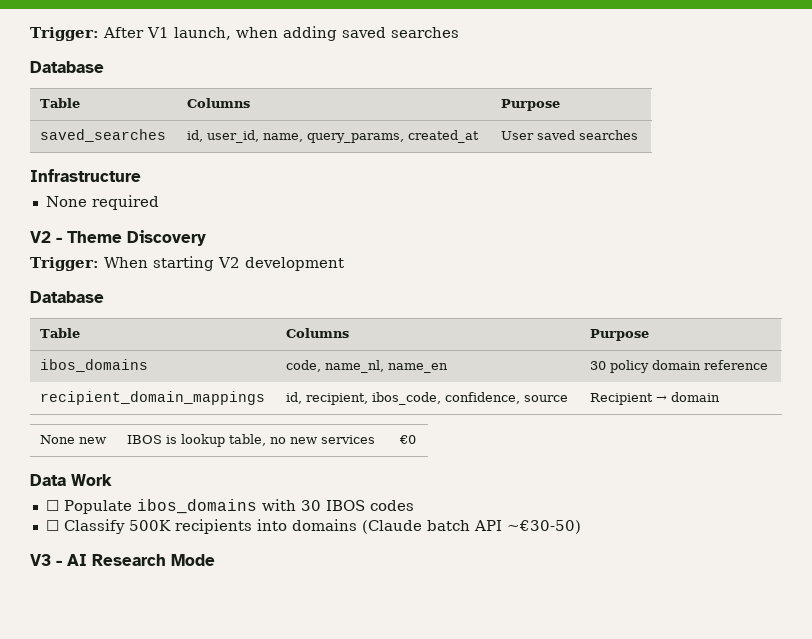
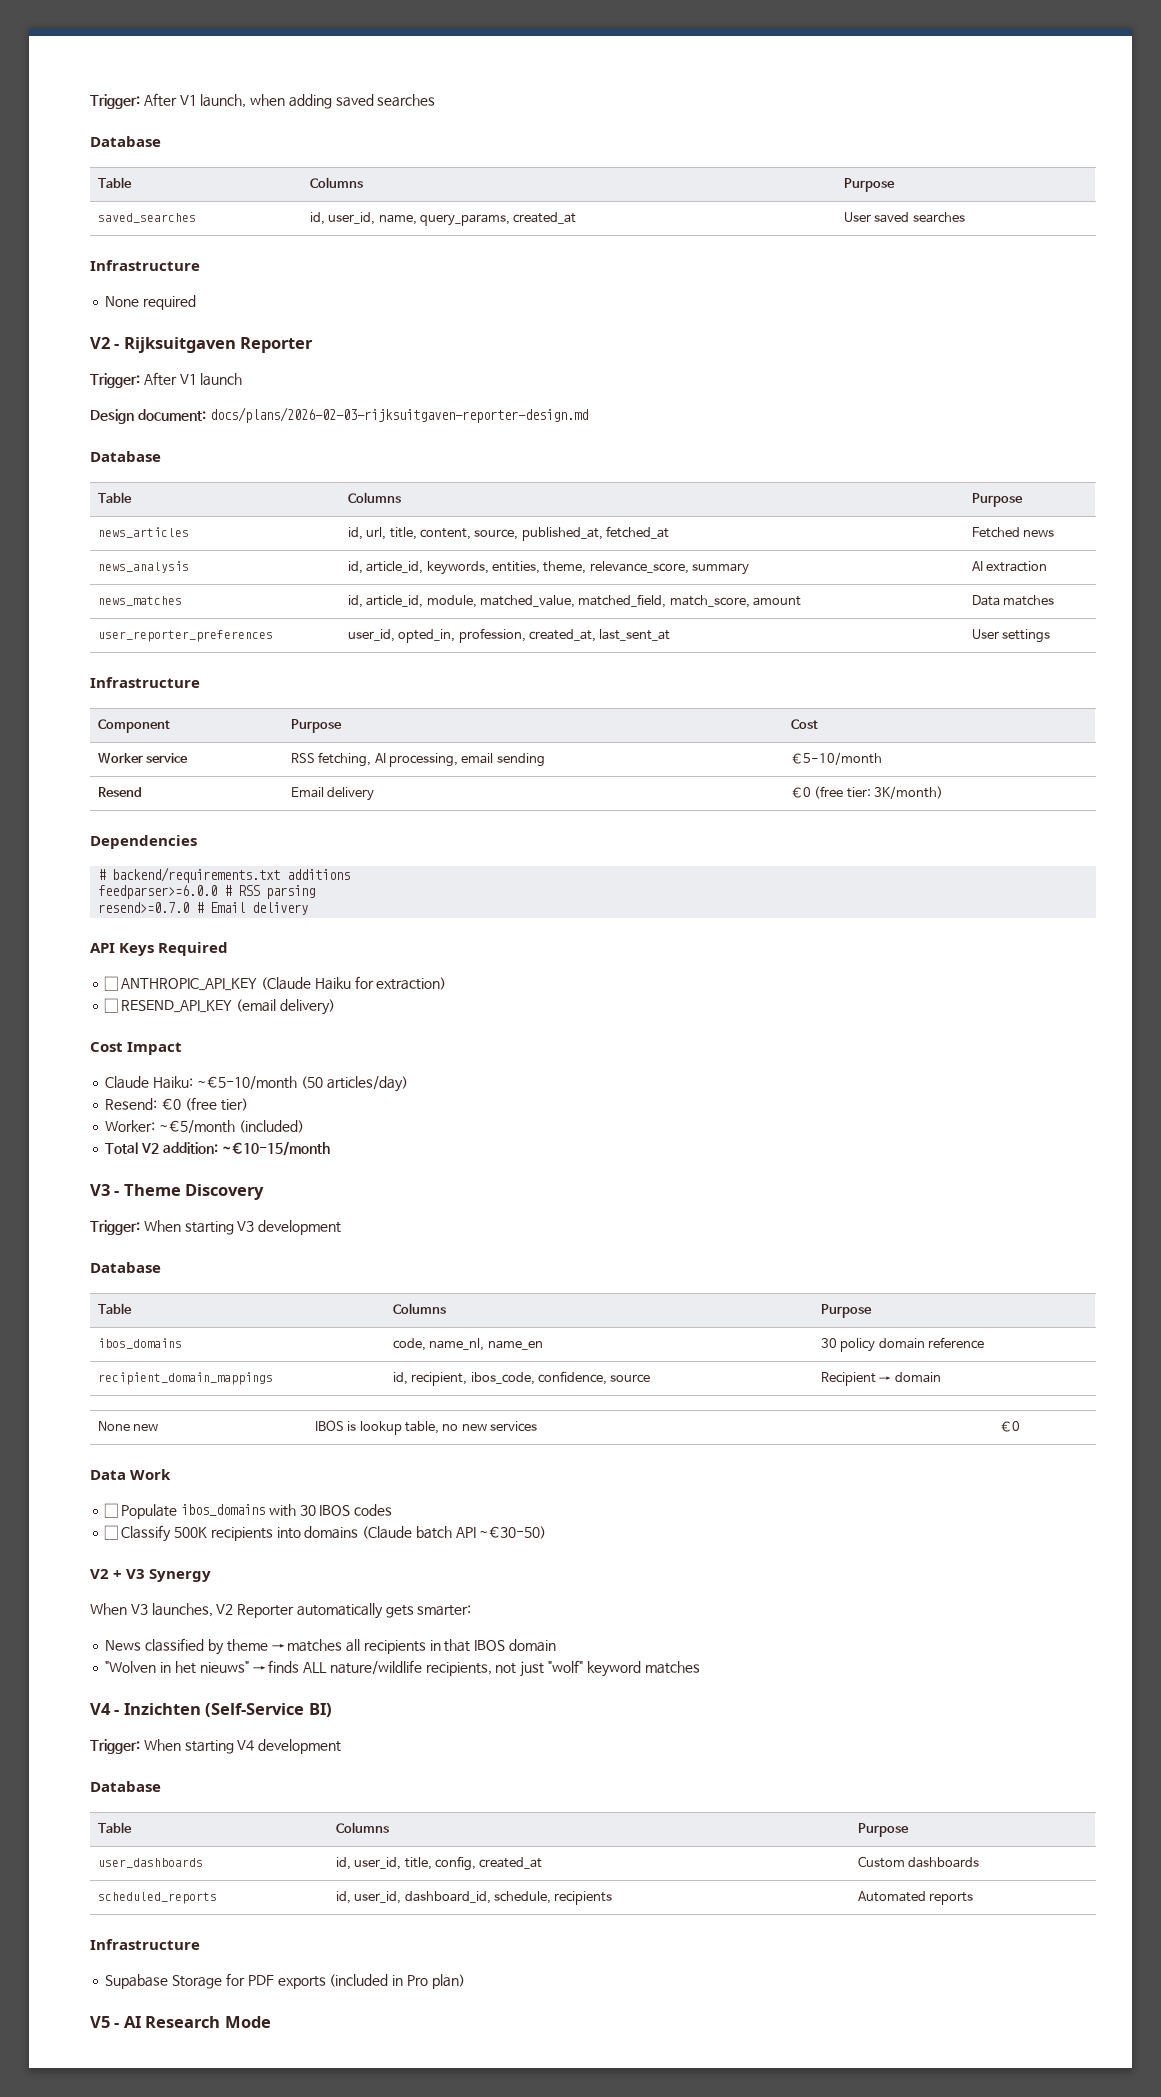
(62, 240) none -> [123,337,314,353] [90,372,243,388] [90,407,588,424] [90,451,161,462] [97,492,132,503] [347,492,401,503] [971,493,1023,507] [97,527,189,538] [347,526,670,541] [971,527,1055,538] [97,561,189,573] [347,561,750,575] [971,561,1048,572] [97,596,182,606] [347,594,802,608] [971,595,1055,606] [97,630,273,642] [347,628,671,643] [971,629,1051,643] [90,677,200,688] [97,719,170,733] [290,719,342,733] [790,719,818,729] [97,753,189,764] [290,752,545,767] [790,752,882,765] [97,787,142,797] [290,787,375,801] [790,786,943,799] [90,835,197,849] [98,867,351,883] [98,885,316,899] [98,902,309,915] [90,942,229,956] [104,976,447,991] [104,998,335,1015] [90,1042,183,1055] [105,1076,408,1092] [105,1097,248,1111] [105,1120,304,1134] [105,1141,330,1156] [90,1184,120,1196] Rijksuitgaven Reporter // Trigger: After V1 launch // Design document: docs/plans/2026-02-03-rijksuitgaven-reporter-design.md // Database // Table | Columns | Purpose // news_articles | id, url, title, content, source, published_at, fetched_at | Fetched news // news_analysis | id, article_id, keywords, entities, theme, relevance_score, summary | AI extraction // news_matches | id, article_id, module, matched_value, matched_field, match_score, amount | Data matches // user_reporter_preferences | user_id, opted_in, profession, created_at, last_sent_at | User settings // Infrastructure // Component | Purpose | Cost // Worker service | RSS fetching, AI processing, email sending | €5-10/month // Resend | Email delivery | €0 (free tier: 3K/month) // Dependencies // # backend/requirements.txt additions // feedparser>=6.0.0 # RSS parsing // resend>=0.7.0 # Email delivery // API Keys Required // ☐ ANTHROPIC_API_KEY (Claude Haiku for extraction) // ☐ RESEND_API_KEY (email delivery) // Cost Impact // Claude Haiku: ~€5-10/month (50 articles/day) // Resend: €0 (free tier) // Worker: ~€5/month (included) // Total V2 addition: ~€10-15/month // V3 -
[217,257,240,268] V2 -> [237,1221,255,1232] V3
[30,554,51,566] V3 -> [90,1569,212,1582] [90,1603,472,1619] [105,1638,556,1655] [105,1660,700,1677] [90,1703,332,1717] [90,1739,342,1754] [90,1781,161,1792] [97,1822,132,1833] [335,1822,389,1833] [857,1823,909,1837] [97,1858,203,1868] [335,1856,543,1871] [857,1856,980,1868] [97,1892,217,1904] [335,1891,613,1905] [857,1891,974,1905] [90,1939,200,1950] [105,1973,465,1989] [90,2016,110,2028] V2 + V3 Synergy // When V3 launches, V2 Reporter automatically gets smarter: // News classified by theme → matches all recipients in that IBOS domain // "Wolven in het nieuws" → finds ALL nature/wildlife recipients, not just "wolf" keyword matches // V4 - Inzichten (Self-Service BI) // Trigger: When starting V4 development // Database // Table | Columns | Purpose // user_dashboards | id, user_id, title, config, created_at | Custom dashboards // scheduled_reports | id, user_id, dashboard_id, schedule, recipients | Automated reports // Infrastructure // Supabase Storage for PDF exports (included in Pro plan) // V5

